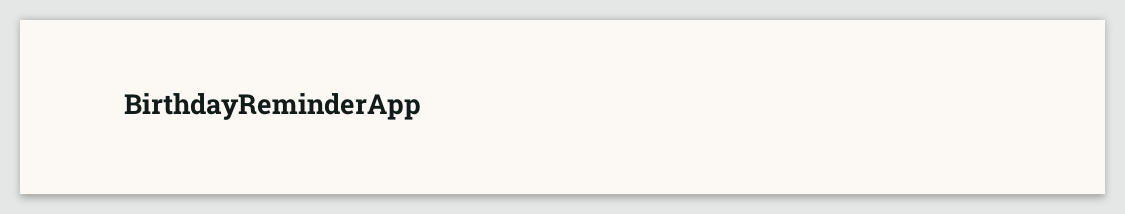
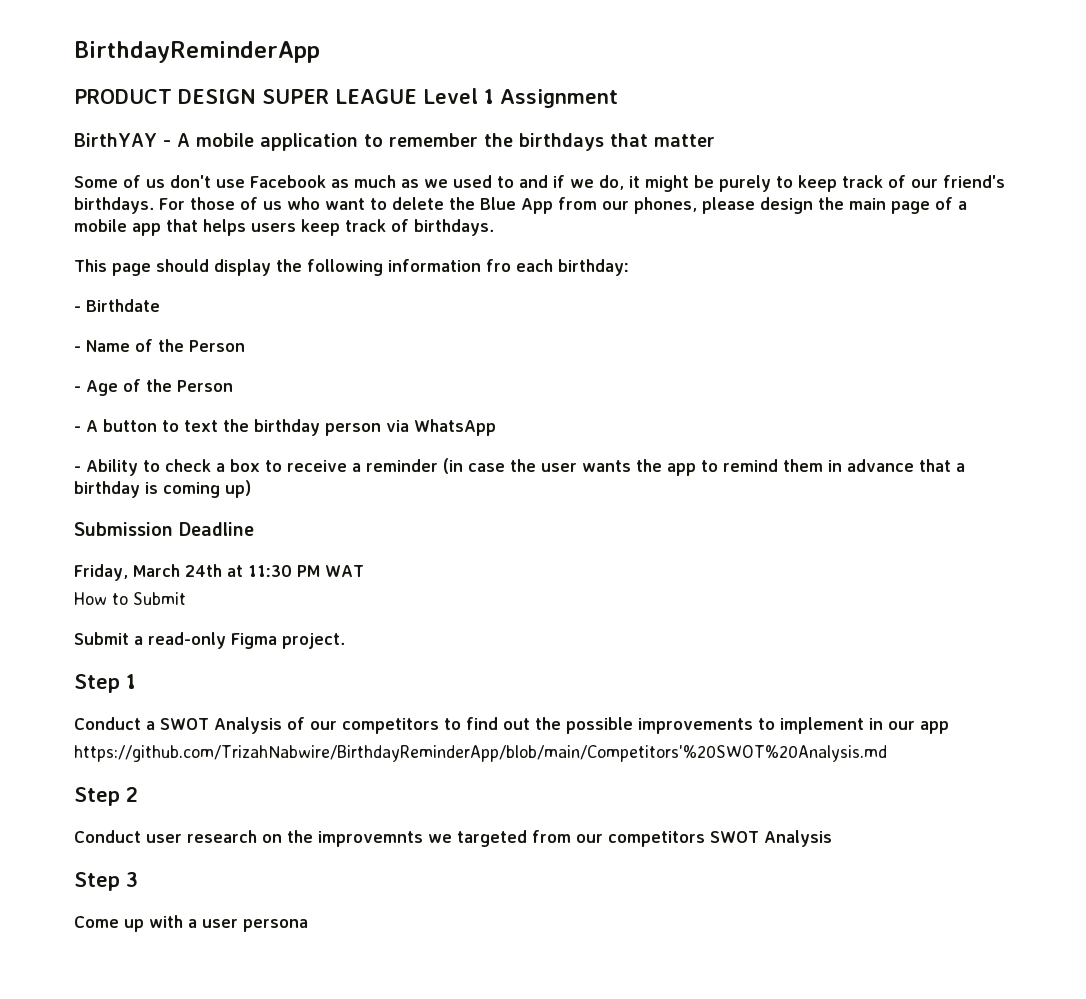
(421, 106) none -> [74,88,618,108] [74,133,715,151] [74,175,1005,192] [74,197,967,214] [74,219,494,236] [74,259,629,276] [74,299,160,312] [74,339,245,352] [74,379,233,396] [74,419,496,436] [74,458,965,476] [74,480,251,498] [74,522,254,536] [74,564,364,581] [74,592,186,605] [74,632,345,649] [74,674,136,693] [74,717,949,734] [74,745,887,762] [74,787,138,806] [74,830,832,847] [74,872,138,891] [74,915,308,932] // PRODUCT DESIGN SUPER LEAGUE Level 1 Assignment // BirthYAY - A mobile application to remember the birthdays that matter // Some of us don't use Facebook as much as we used to and if we do, it might be purely to keep track of our friend's birthdays. For those of us who want to delete the Blue App from our phones, please design the main page of a mobile app that helps users keep track of birthdays. // This page should display the following information fro each birthday: // - Birthdate // - Name of the Person // - Age of the Person // - A button to text the birthday person via WhatsApp // - Ability to check a box to receive a reminder (in case the user wants the app to remind them in advance that a birthday is coming up) // Submission Deadline // Friday, March 24th at 11:30 PM WAT // How to Submit // Submit a read-only Figma project. // Step 1 // Conduct a SWOT Analysis of our competitors to find out the possible improvements to implement in our app // https://github.com/TrizahNabwire/BirthdayReminderApp/blob/main/Competitors'%20SWOT%20Analysis.md // Step 2 // Conduct user research on the improvemnts we targeted from our competitors SWOT Analysis // Step 3 // Come up with a user persona

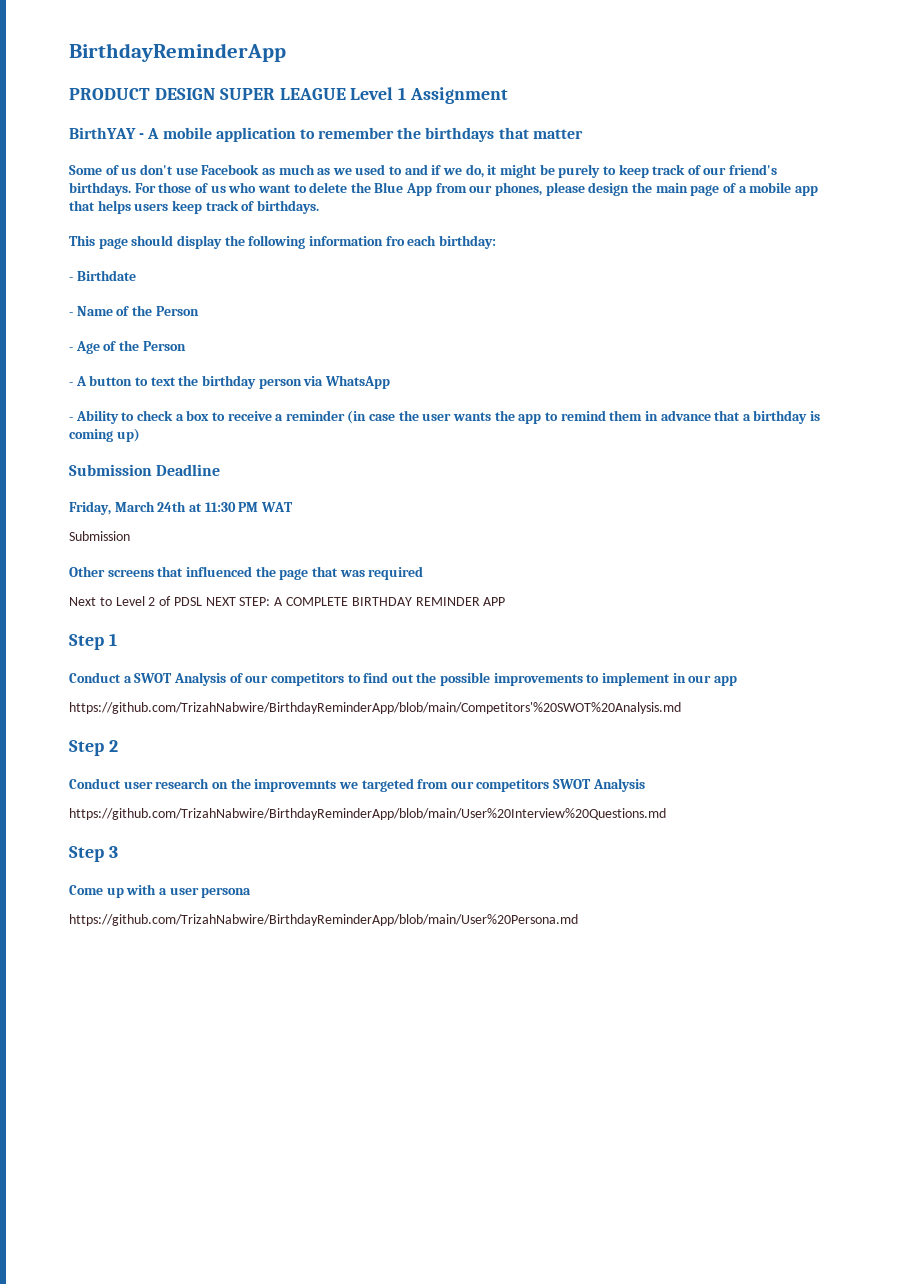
[74,592,186,605] [74,632,345,649] How to Submit // Submit a read-only Figma project. -> [69,531,130,541] [69,566,424,580] [69,596,506,606] Submission // Other screens that influenced the page that was required // Next to Level 2 of PDSL NEXT STEP: A COMPLETE BIRTHDAY REMINDER APP
(832, 838) none -> [69,808,666,820] // https://github.com/TrizahNabwire/BirthdayReminderApp/blob/main/User%20Interview%20Questions.md
(308, 925) none -> [69,914,578,926] // https://github.com/TrizahNabwire/BirthdayReminderApp/blob/main/User%20Persona.md

